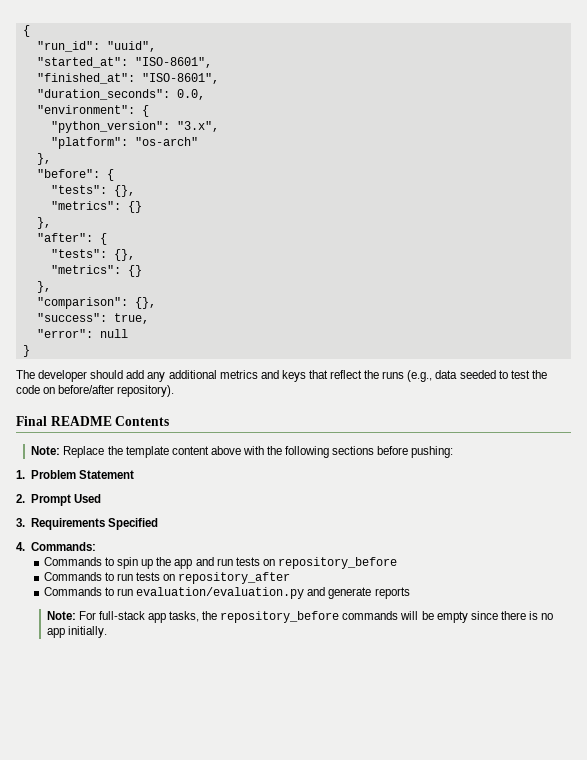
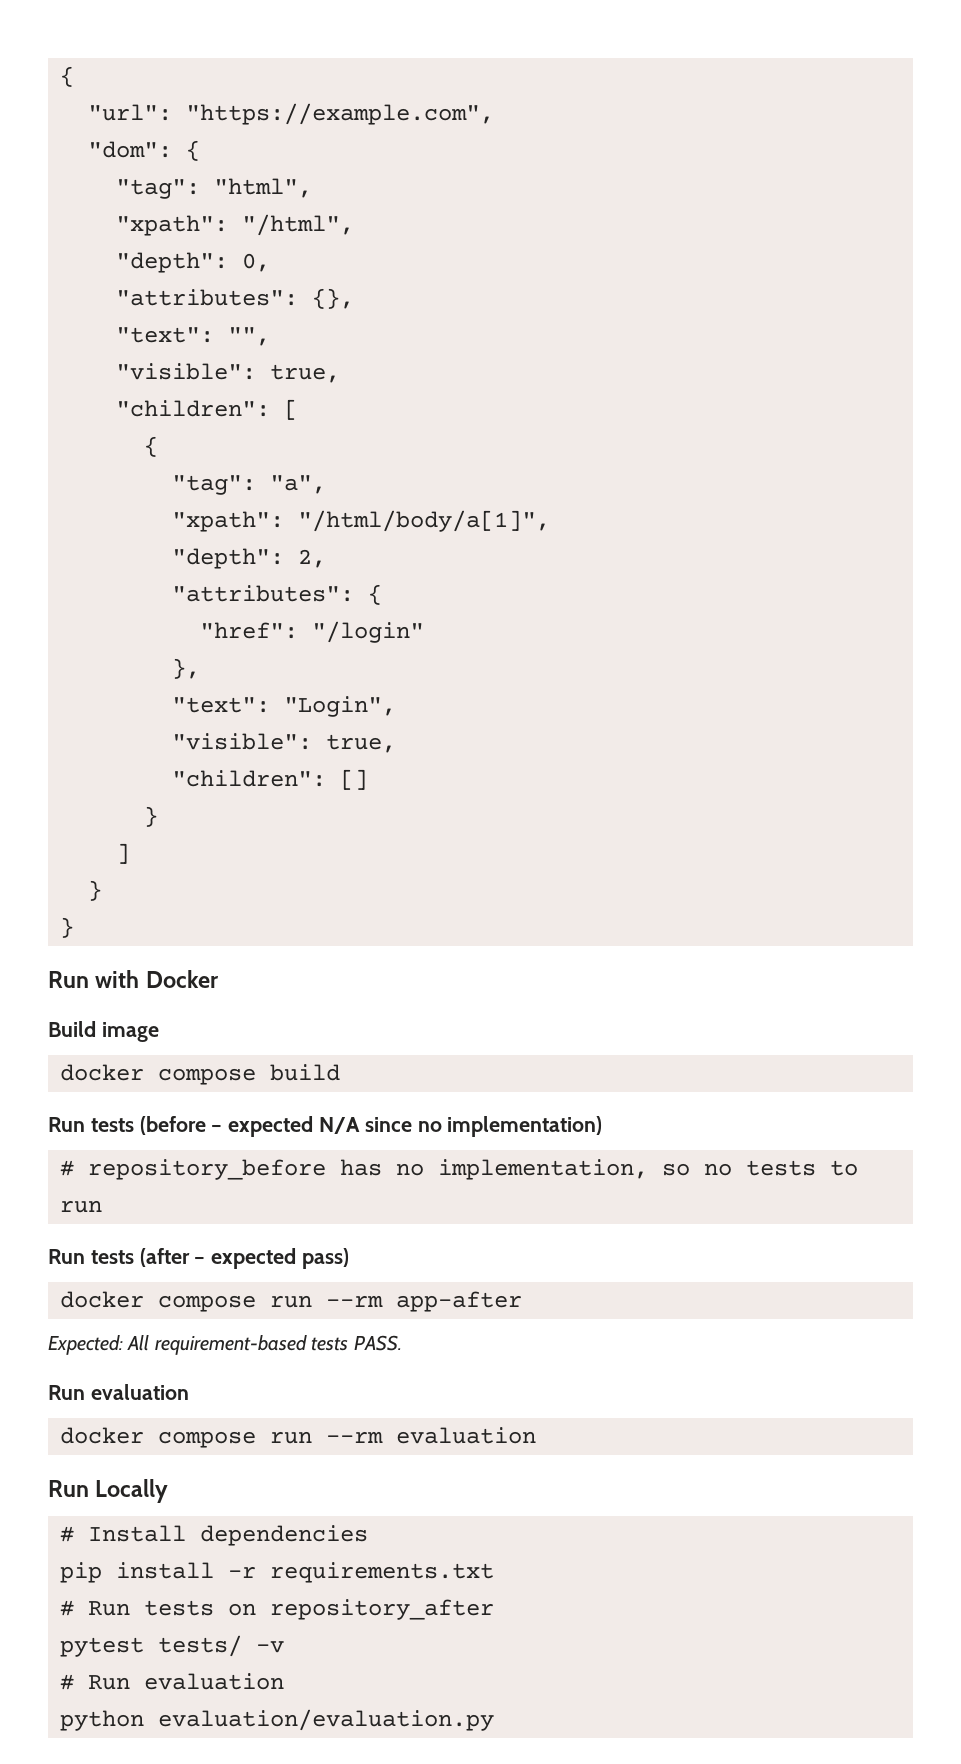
[22,25,30,37] [36,41,156,52] [36,57,212,68] [36,73,219,84] [36,89,205,100] [36,105,149,117] [50,121,219,133] [50,137,198,149] [36,153,51,165] [36,169,114,181] [50,185,135,197] [50,201,142,213] [36,217,51,229] [36,233,107,245] [50,249,135,261] [50,265,142,277] [36,281,51,293] [36,297,156,309] [36,313,149,324] [36,329,128,338] [22,345,30,357] [16,370,547,382] [16,385,175,397] [16,416,170,426] [31,446,454,458] [16,470,135,479] [16,494,102,506] [16,518,159,530] [16,542,97,551] [43,557,398,569] [43,572,291,584] [43,587,410,599] [46,611,554,623] [46,626,107,638] { // "run_id": "uuid", // "started_at": "ISO-8601", // "finished_at": "ISO-8601", // "duration_seconds": 0.0, // "environment": { // "python_version": "3.x", // "platform": "os-arch" // }, // "before": { // "tests": {}, // "metrics": {} // }, // "after": { // "tests": {}, // "metrics": {} // }, // "comparison": {}, // "success": true, // "error": null // } // The developer should add any additional metrics and keys that reflect the runs (e.g., data seeded to test the code on before/after repository). // Final README Contents // Note: Replace the template content above with the following sections before pushing: // 1. Problem Statement // 2. Prompt Used // 3. Requirements Specified // 4. Commands: // Commands to spin up the app and run tests on repository_before // Commands to run tests on repository_after // Commands to run evaluation/evaluation.py and generate reports // Note: For full-stack app tasks, the repository_before commands will be empty since there is no app initially. -> [60,66,74,87] [88,103,494,125] [88,140,200,161] [116,178,312,199] [116,214,354,236] [116,252,270,273] [116,288,354,309] [116,327,270,346] [116,363,340,383] [116,399,298,420] [144,436,158,457] [172,475,326,495] [172,510,550,532] [172,548,326,569] [172,584,382,605] [200,621,424,643] [172,658,200,679] [172,696,396,717] [172,733,396,753] [172,769,368,790] [144,806,158,827] [116,843,130,864] [88,880,102,901] [60,917,74,938] [48,970,219,988] [48,1021,159,1042] [60,1064,340,1085] [48,1116,603,1137] [60,1159,858,1180] [60,1200,102,1213] [48,1248,350,1269] [60,1291,522,1312] [48,1335,402,1355] [48,1384,189,1400] [60,1427,536,1448] [48,1479,169,1503] [60,1525,368,1546] [60,1562,494,1583] [60,1599,494,1620] [60,1635,284,1657] [60,1673,284,1690] [60,1709,494,1731] { // "url": "https://example.com", // "dom": { // "tag": "html", // "xpath": "/html", // "depth": 0, // "attributes": {}, // "text": "", // "visible": true, // "children": [ // { // "tag": "a", // "xpath": "/html/body/a[1]", // "depth": 2, // "attributes": { // "href": "/login" // }, // "text": "Login", // "visible": true, // "children": [] // } // ] // } // } // Run with Docker // Build image // docker compose build // Run tests (before – expected N/A since no implementation) // # repository_before has no implementation, so no tests to run // Run tests (after – expected pass) // docker compose run --rm app-after // Expected: All requirement-based tests PASS. // Run evaluation // docker compose run --rm evaluation // Run Locally // # Install dependencies // pip install -r requirements.txt // # Run tests on repository_after // pytest tests/ -v // # Run evaluation // python evaluation/evaluation.py

